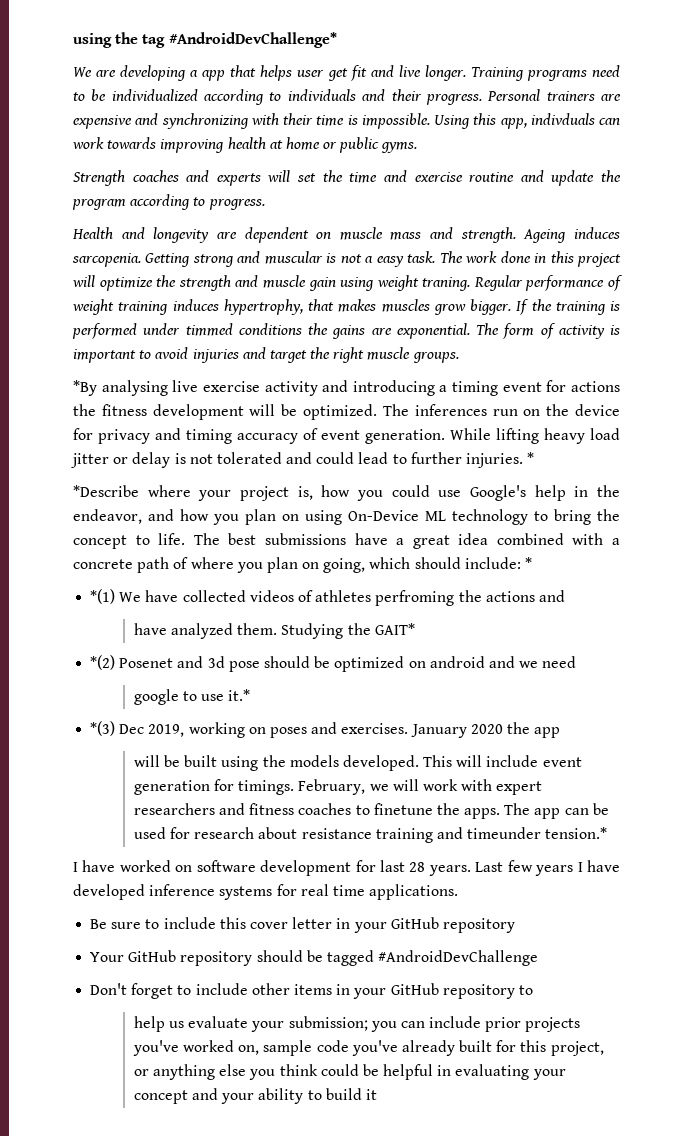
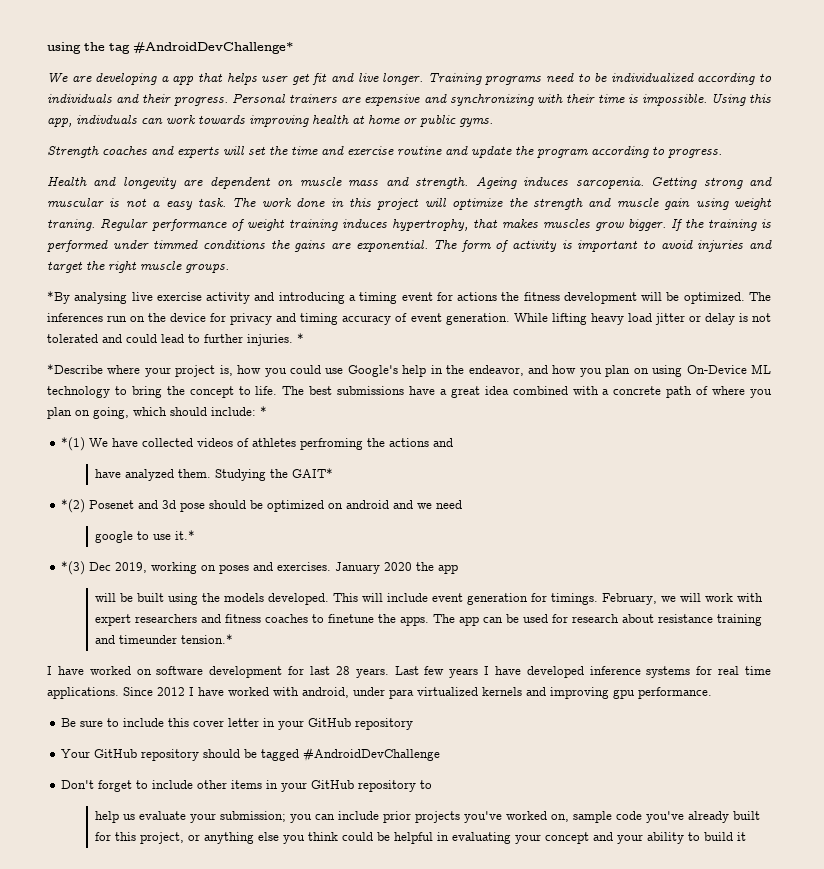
(459, 892) none -> [123,687,712,699] Since 2012 I have worked with android, under para virtualized kernels and improving gpu performance.

